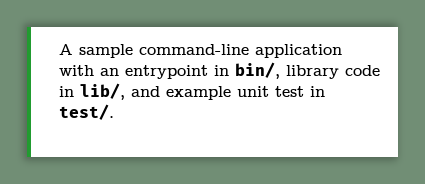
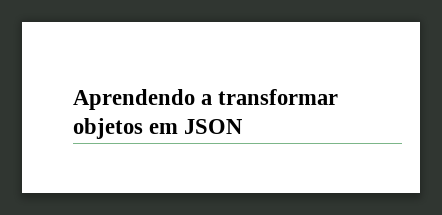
[59,44,342,58] [59,62,380,79] [59,83,325,100] [59,104,114,120] A sample command-line application with an entrypoint in bin/, library code in lib/, and example unit test in test/. -> [73,89,339,110] [73,118,243,139] Aprendendo a transformar objetos em JSON

